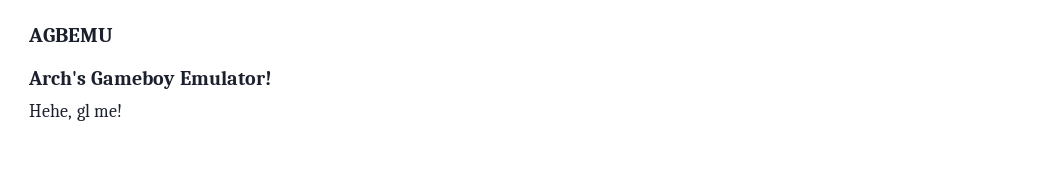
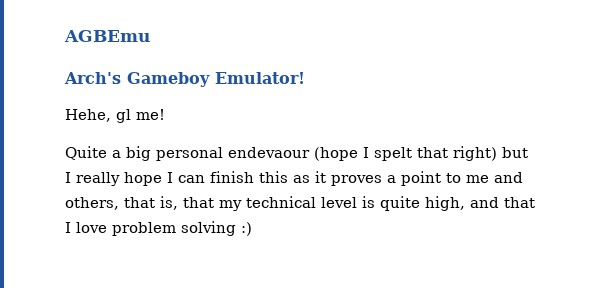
[28,28,113,42] AGBEMU -> [64,30,150,42] AGBEmu
(123, 110) none -> [65,146,528,161] [65,171,523,186] [65,196,535,211] [65,221,252,236] // Quite a big personal endevaour (hope I spelt that right) but I really hope I can finish this as it proves a point to me and others, that is, that my technical level is quite high, and that I love problem solving :)

